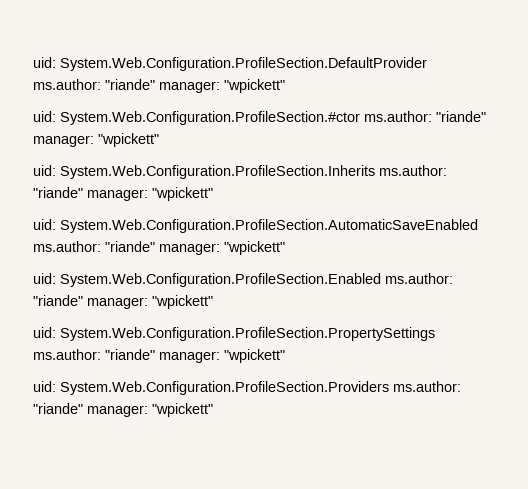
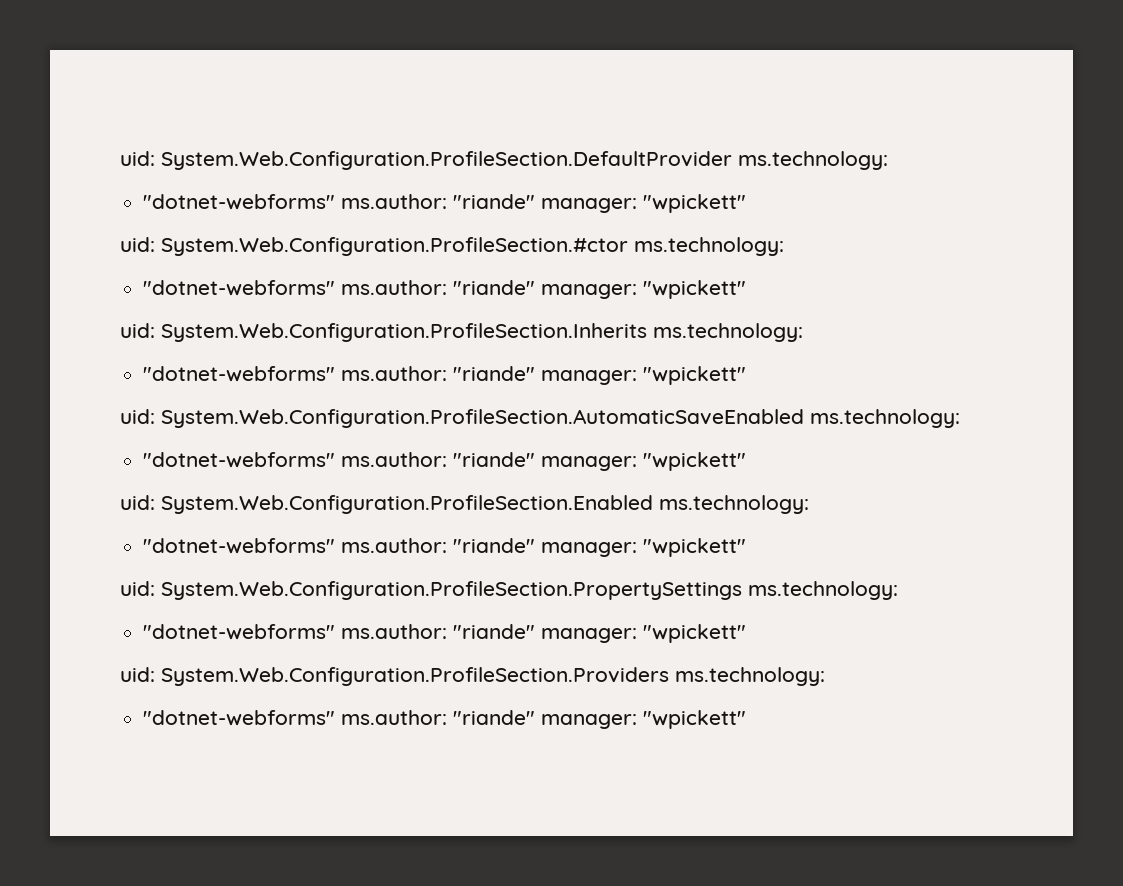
(427, 64) none -> [738,151,888,170] [143,194,336,210] ms.technology: // "dotnet-webforms"
(360, 118) none -> [634,237,784,256] [143,280,336,296] ms.technology: // "dotnet-webforms"
(375, 172) none -> [653,323,803,342] [143,366,336,382] ms.technology: // "dotnet-webforms"
(478, 226) none -> [810,409,960,428] [143,452,336,468] ms.technology: // "dotnet-webforms"
(381, 280) none -> [659,495,809,514] [143,538,336,554] ms.technology: // "dotnet-webforms"
(435, 334) none -> [748,581,898,600] [143,624,336,640] ms.technology: // "dotnet-webforms"
(389, 388) none -> [675,667,825,686] [143,710,336,726] ms.technology: // "dotnet-webforms"

